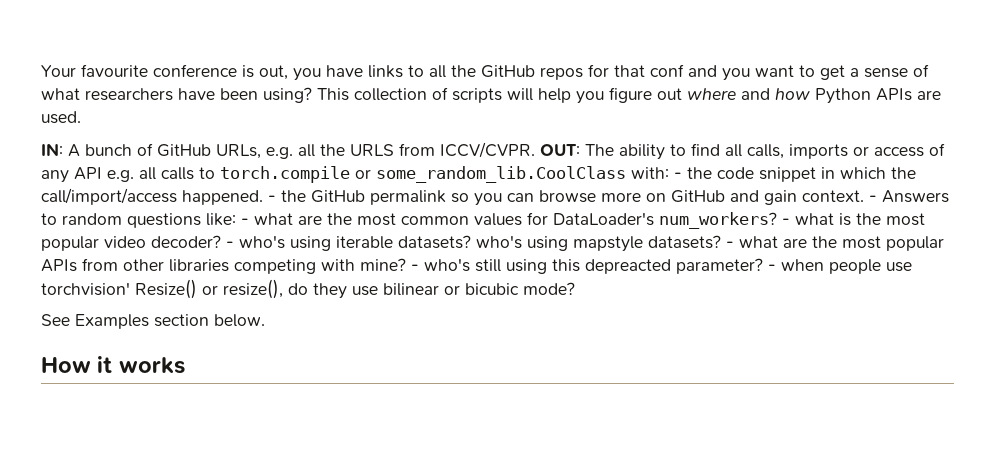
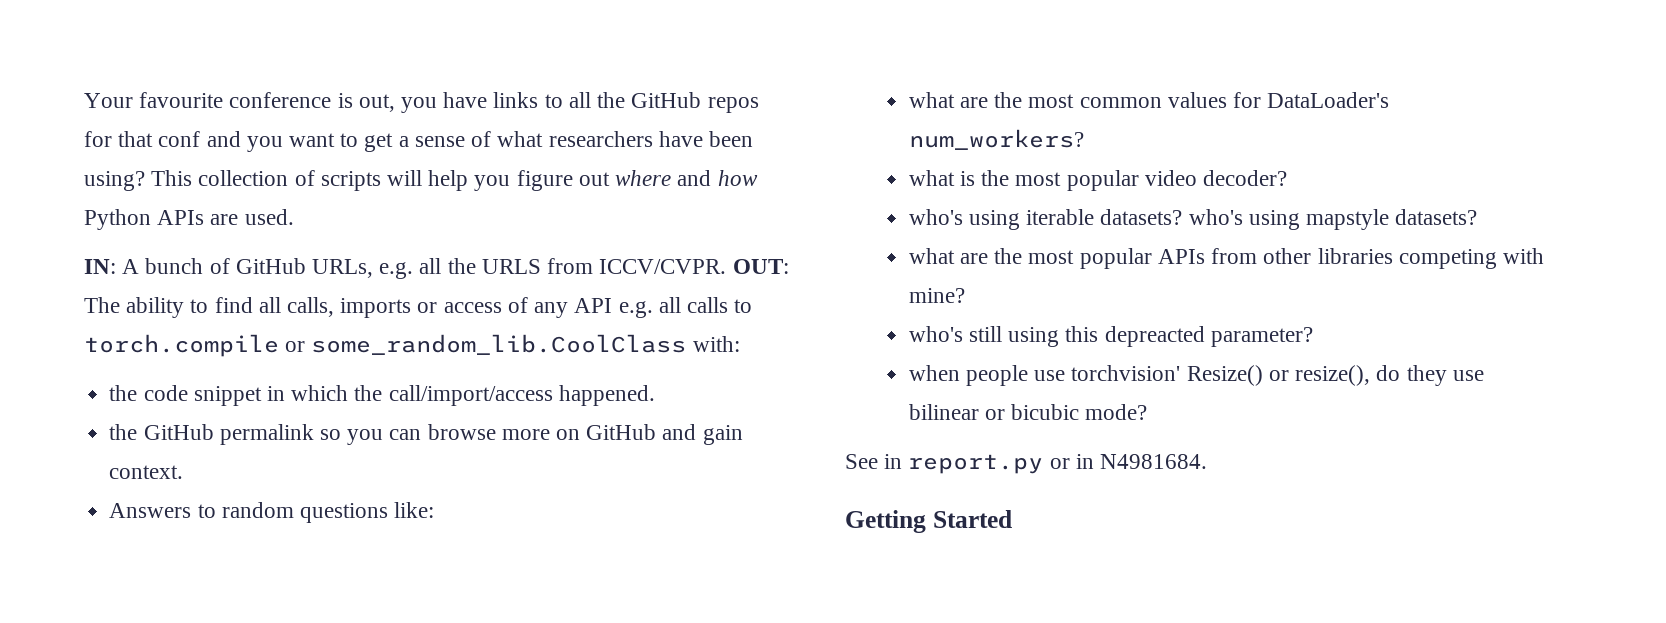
[674,172,682,179] - -> (740, 344) //
[268,195,276,202] - -> (655, 395) //
[869,195,877,202] - -> (184, 472) //
[241,218,249,225] - -> (435, 510) //
[782,218,790,225] - -> (1084, 139) //
[226,241,234,248] - -> (1288, 178) //
[726,241,734,248] - -> (1478, 217) //
[411,264,419,271] - -> (965, 295) //
[768,264,776,271] - -> (1313, 337) //
[75,314,265,329] [41,356,185,374] Examples section below. // How it works -> [884,454,1208,474] [845,510,1012,533] in report.py or in N4981684. // Getting Started

